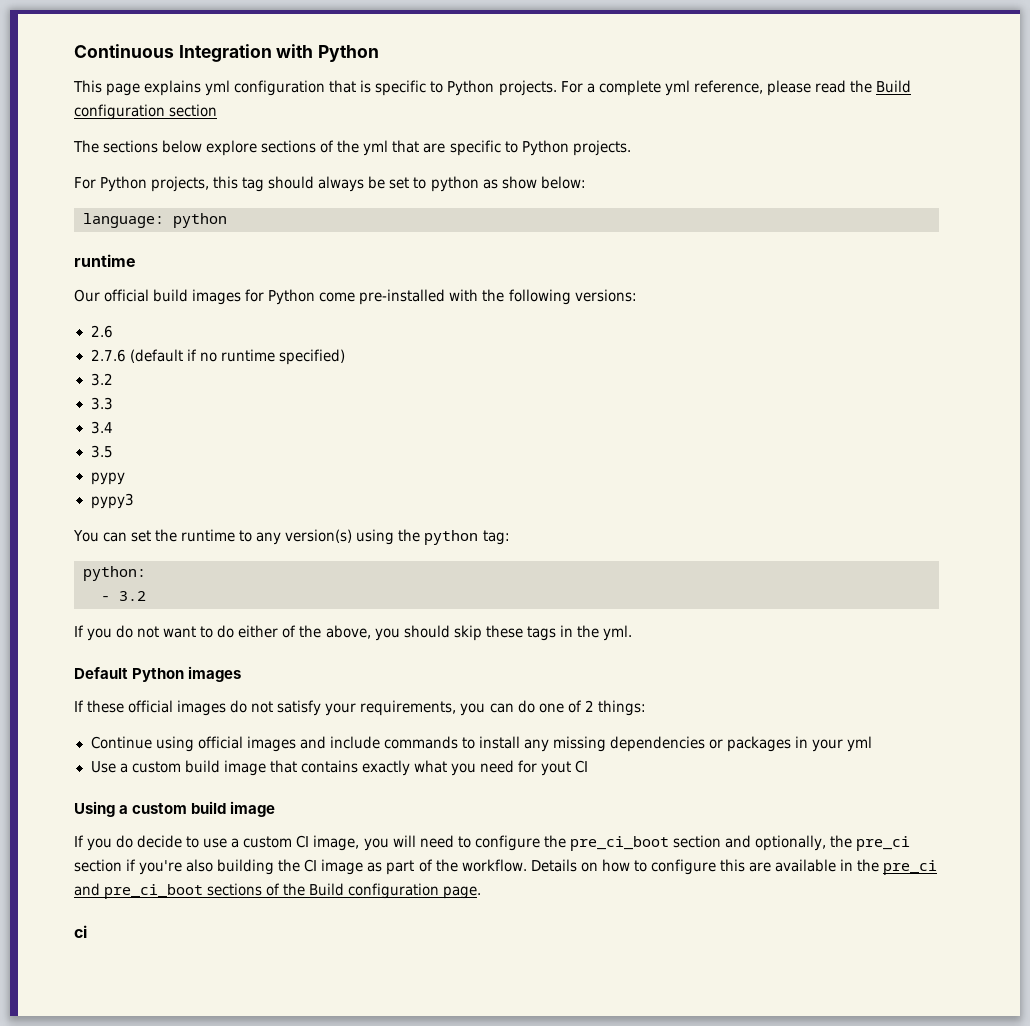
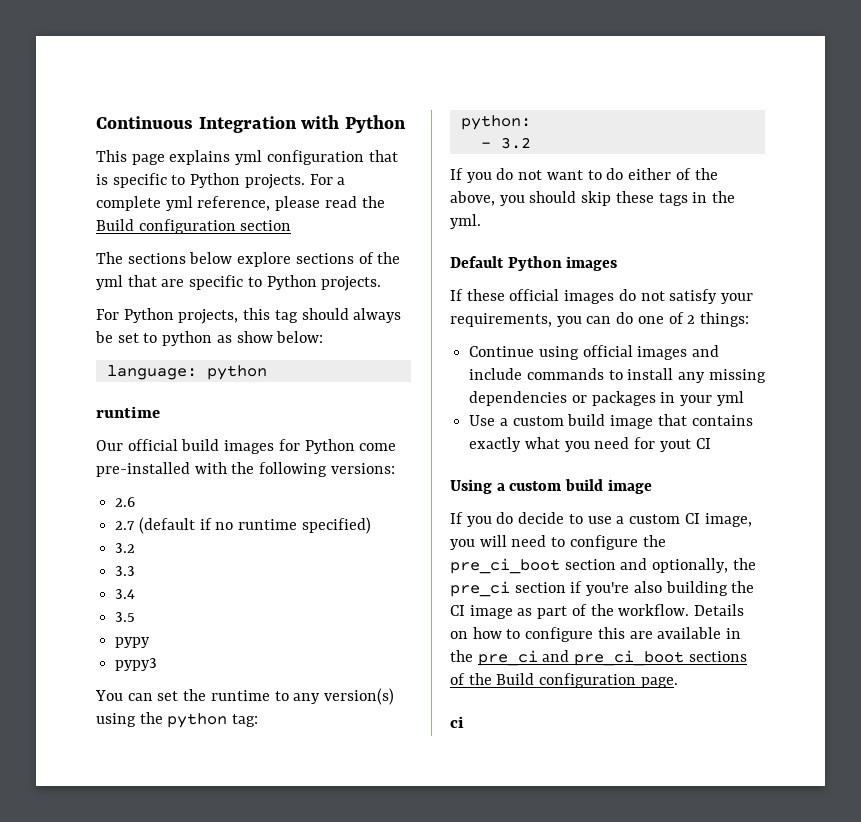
[90,349,126,362] 2.7.6 -> [115,521,136,530] 2.7

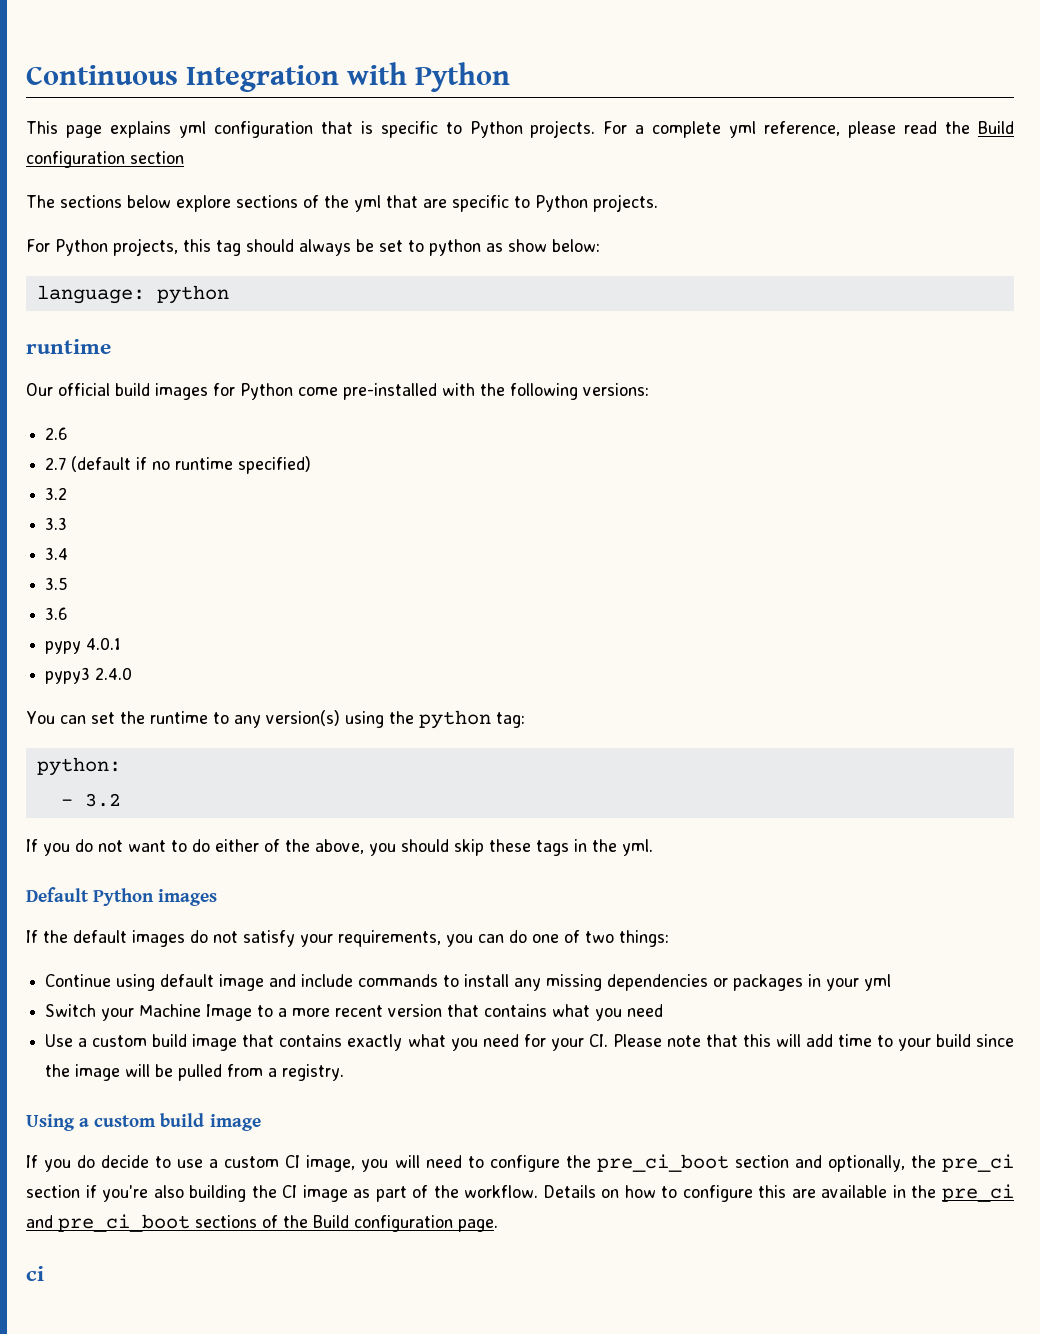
(136, 617) none -> [45,607,69,620] // 3.6
(151, 642) none -> [86,637,122,650] 4.0.1
(158, 664) none -> [95,667,133,680] 2.4.0
[466,289,560,301] these official -> [43,930,127,943] the default
[687,315,696,324] 2 -> [585,931,614,943] two
[582,345,688,360] official images -> [160,974,265,991] default image
(744, 398) none -> [45,1004,664,1021] // Switch your Machine Image to a more recent version that contains what you need
[659,438,711,452] yout CI -> [550,1034,1014,1051] [45,1064,345,1081] your CI. Please note that this will add time to your build since the image will be pulled from a registry.

